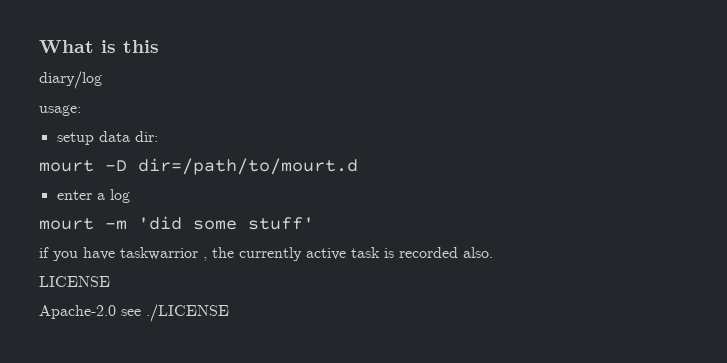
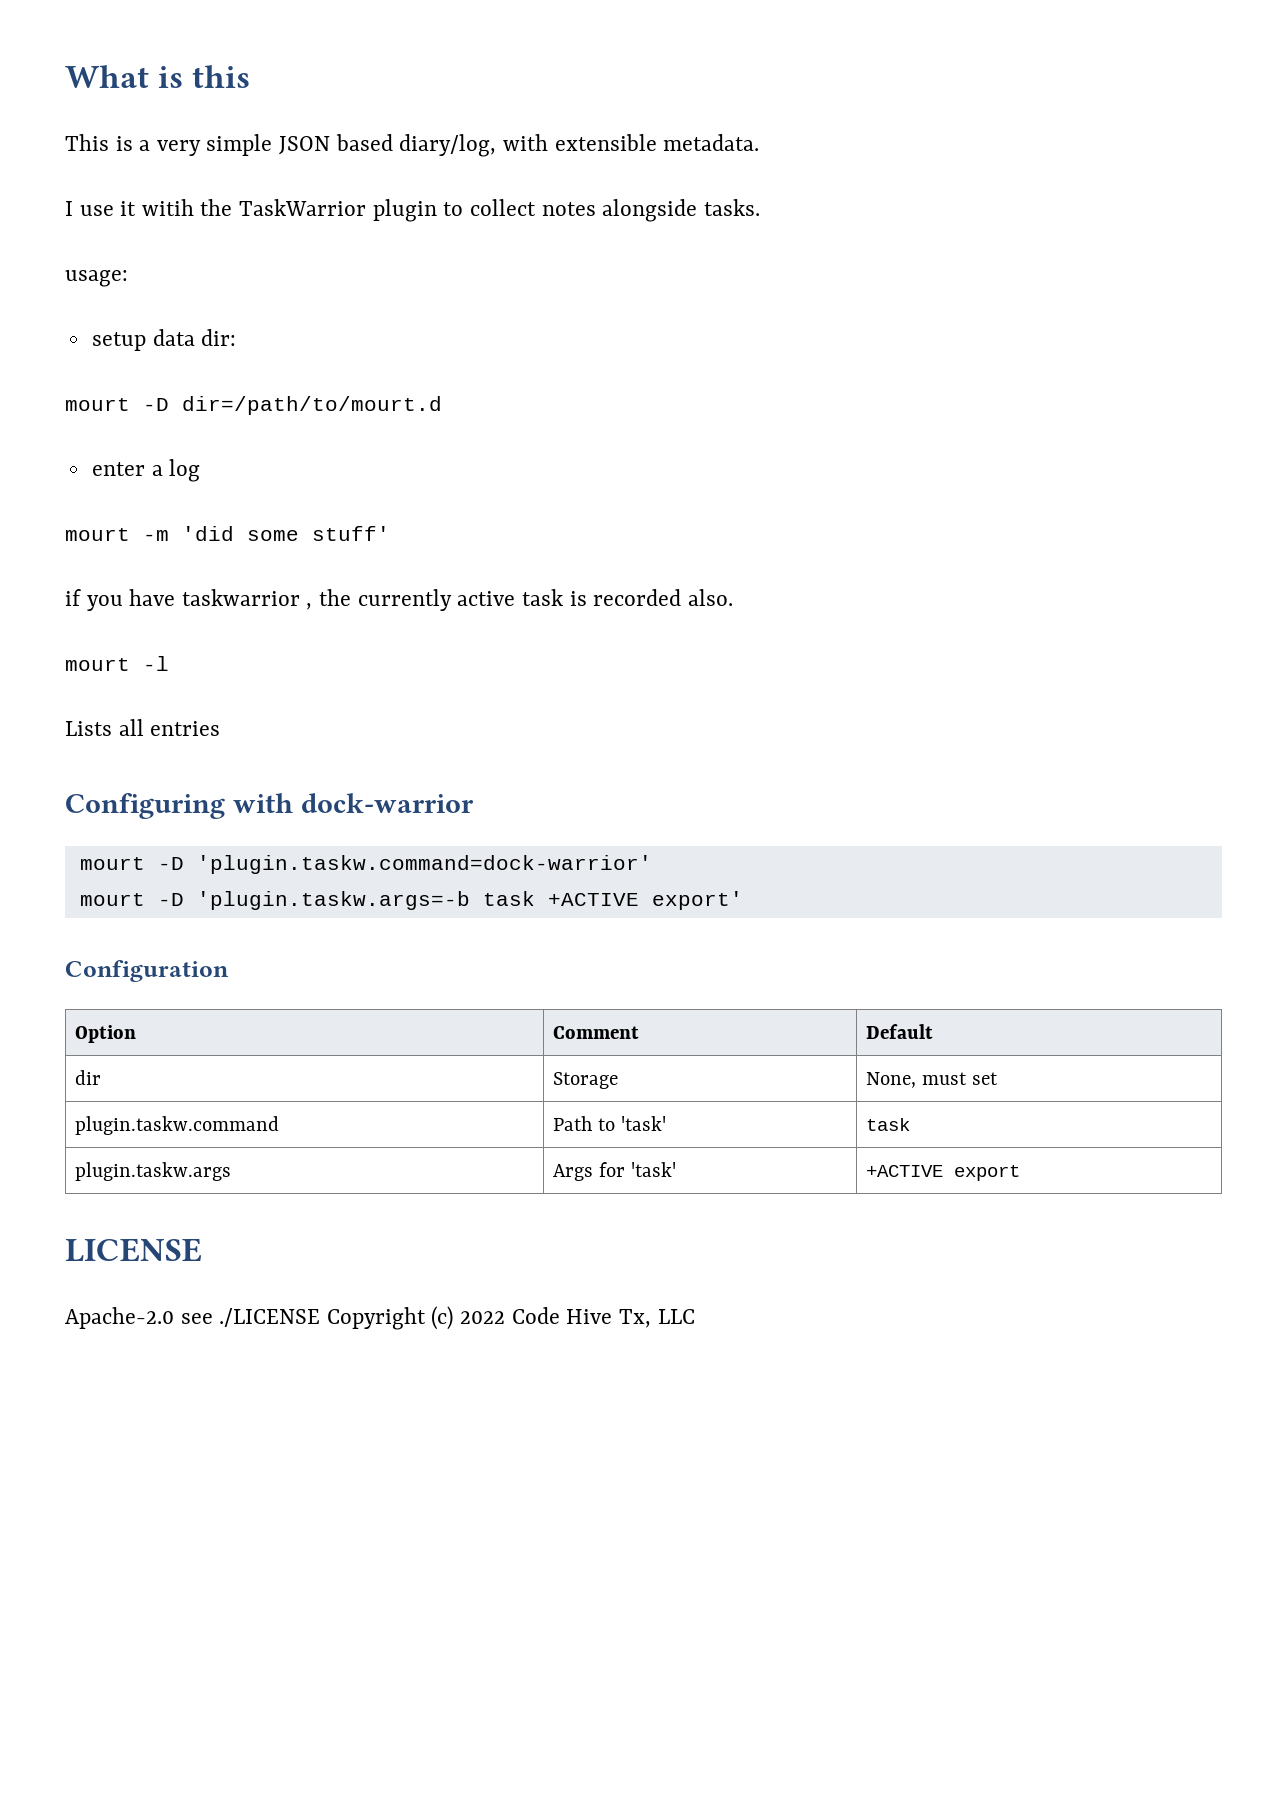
[39,71,102,89] diary/log -> [65,134,760,157] [65,199,760,222] This is a very simple JSON based diary/log, with extensible metadata. // I use it witih the TaskWarrior plugin to collect notes alongside tasks.
[39,276,110,287] [39,304,229,322] LICENSE // Apache-2.0 see ./LICENSE -> [65,656,169,671] [65,719,221,736] [65,793,474,819] [79,855,652,874] [79,891,743,910] [65,960,229,982] [74,1025,136,1043] [552,1026,639,1039] [865,1024,933,1039] [74,1070,101,1085] [552,1072,618,1089] [865,1072,998,1088] [74,1116,279,1135] [552,1116,666,1131] [865,1118,910,1131] [74,1162,231,1181] [552,1162,676,1181] [865,1165,1020,1181] [65,1238,202,1262] [65,1306,695,1330] mourt -l // Lists all entries // Configuring with dock-warrior // mourt -D 'plugin.taskw.command=dock-warrior' // mourt -D 'plugin.taskw.args=-b task +ACTIVE export' // Configuration // Option | Comment | Default // dir | Storage | None, must set // plugin.taskw.command | Path to 'task' | task // plugin.taskw.args | Args for 'task' | +ACTIVE export // LICENSE // Apache-2.0 see ./LICENSE Copyright (c) 2022 Code Hive Tx, LLC

